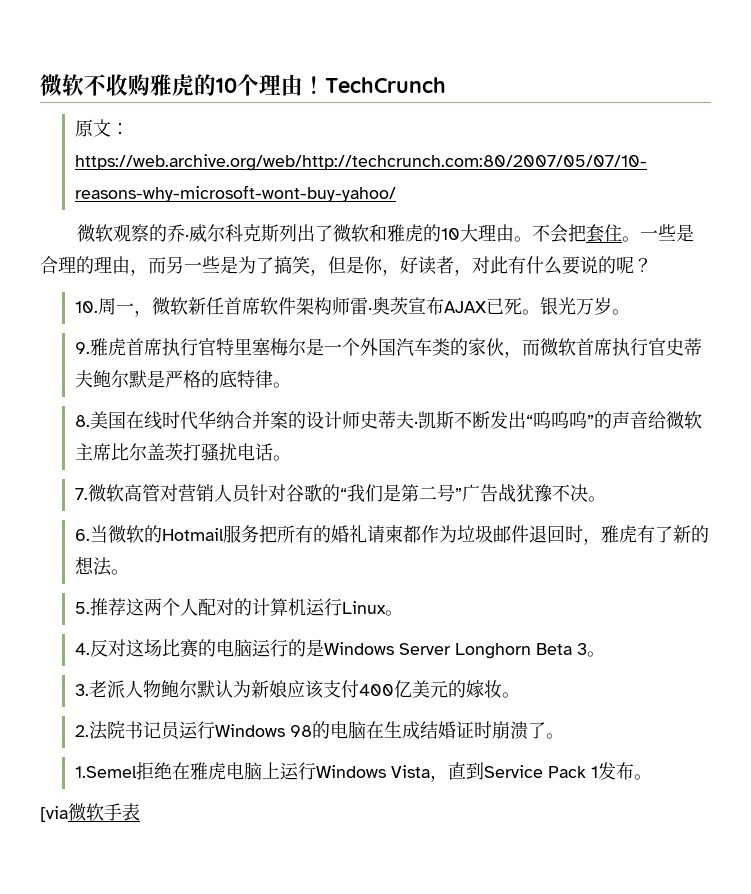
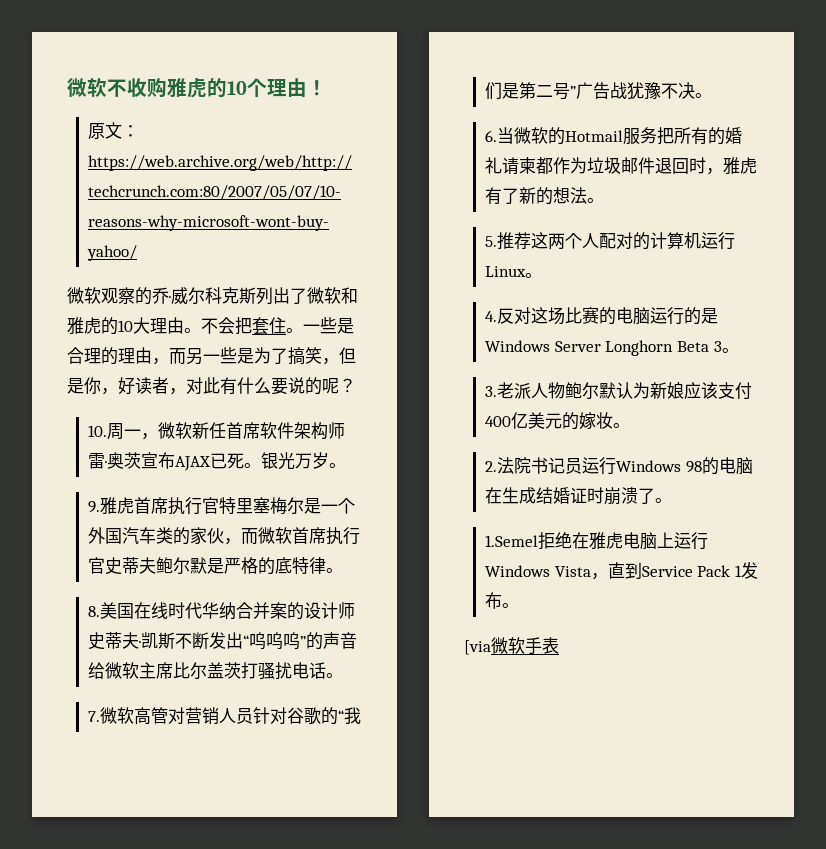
[325,77,446,93] TechCrunch -> (327, 88) none

